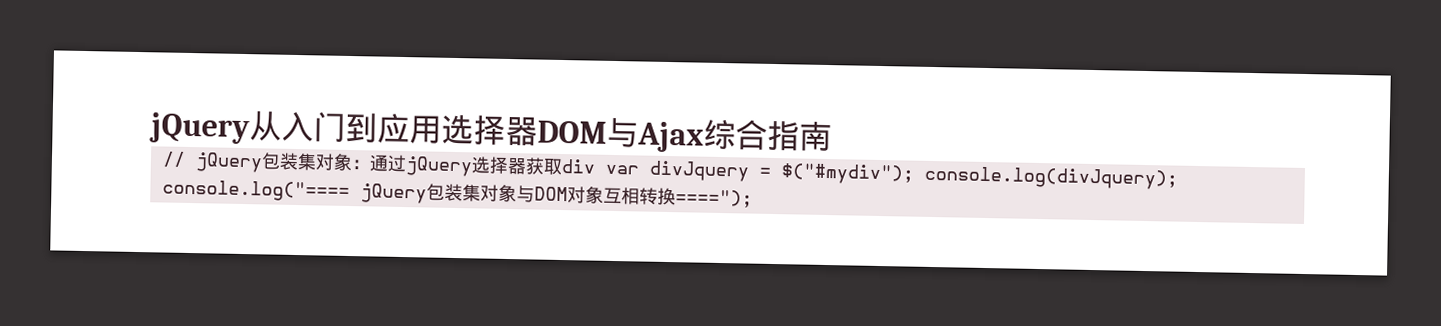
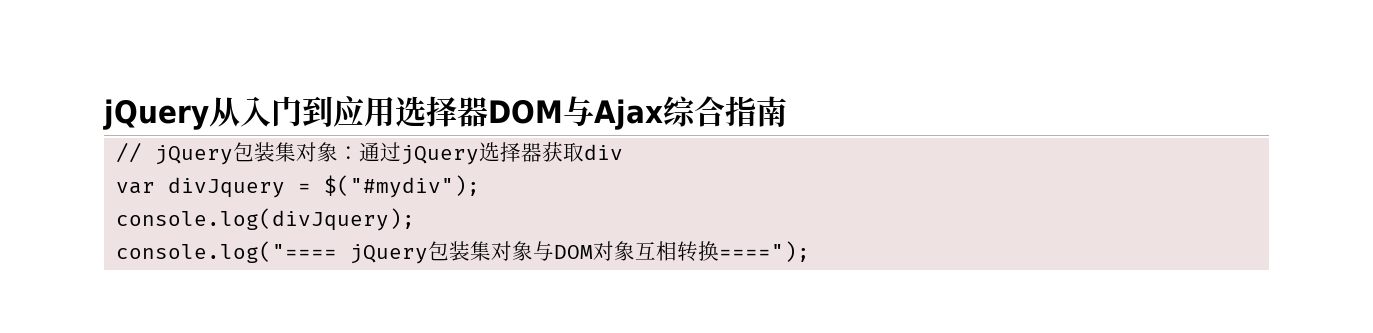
(596, 166) none -> (623, 152) //
(914, 174) none -> (480, 186) //

